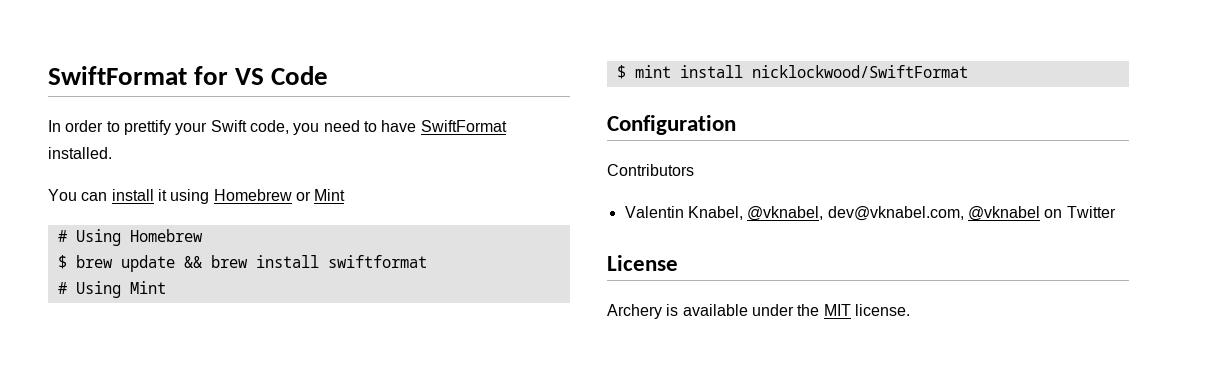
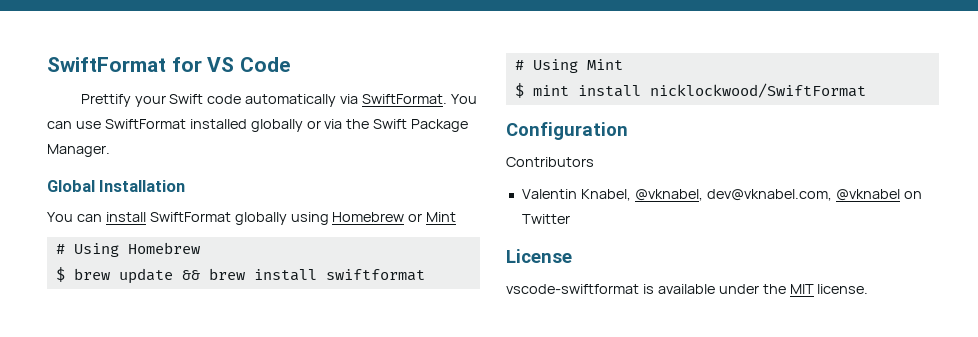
[48,120,507,135] [48,147,112,159] In order to prettify your Swift code, you need to have SwiftFormat installed. -> [80,94,477,107] [47,119,469,132] [47,144,110,157] [47,180,186,192] Prettify your Swift code automatically via SwiftFormat. You can use SwiftFormat installed globally or via the Swift Package Manager. // Global Installation
[157,189,167,201] it -> [149,212,287,225] SwiftFormat globally
[607,304,662,319] Archery -> [506,284,639,294] vscode-swiftformat

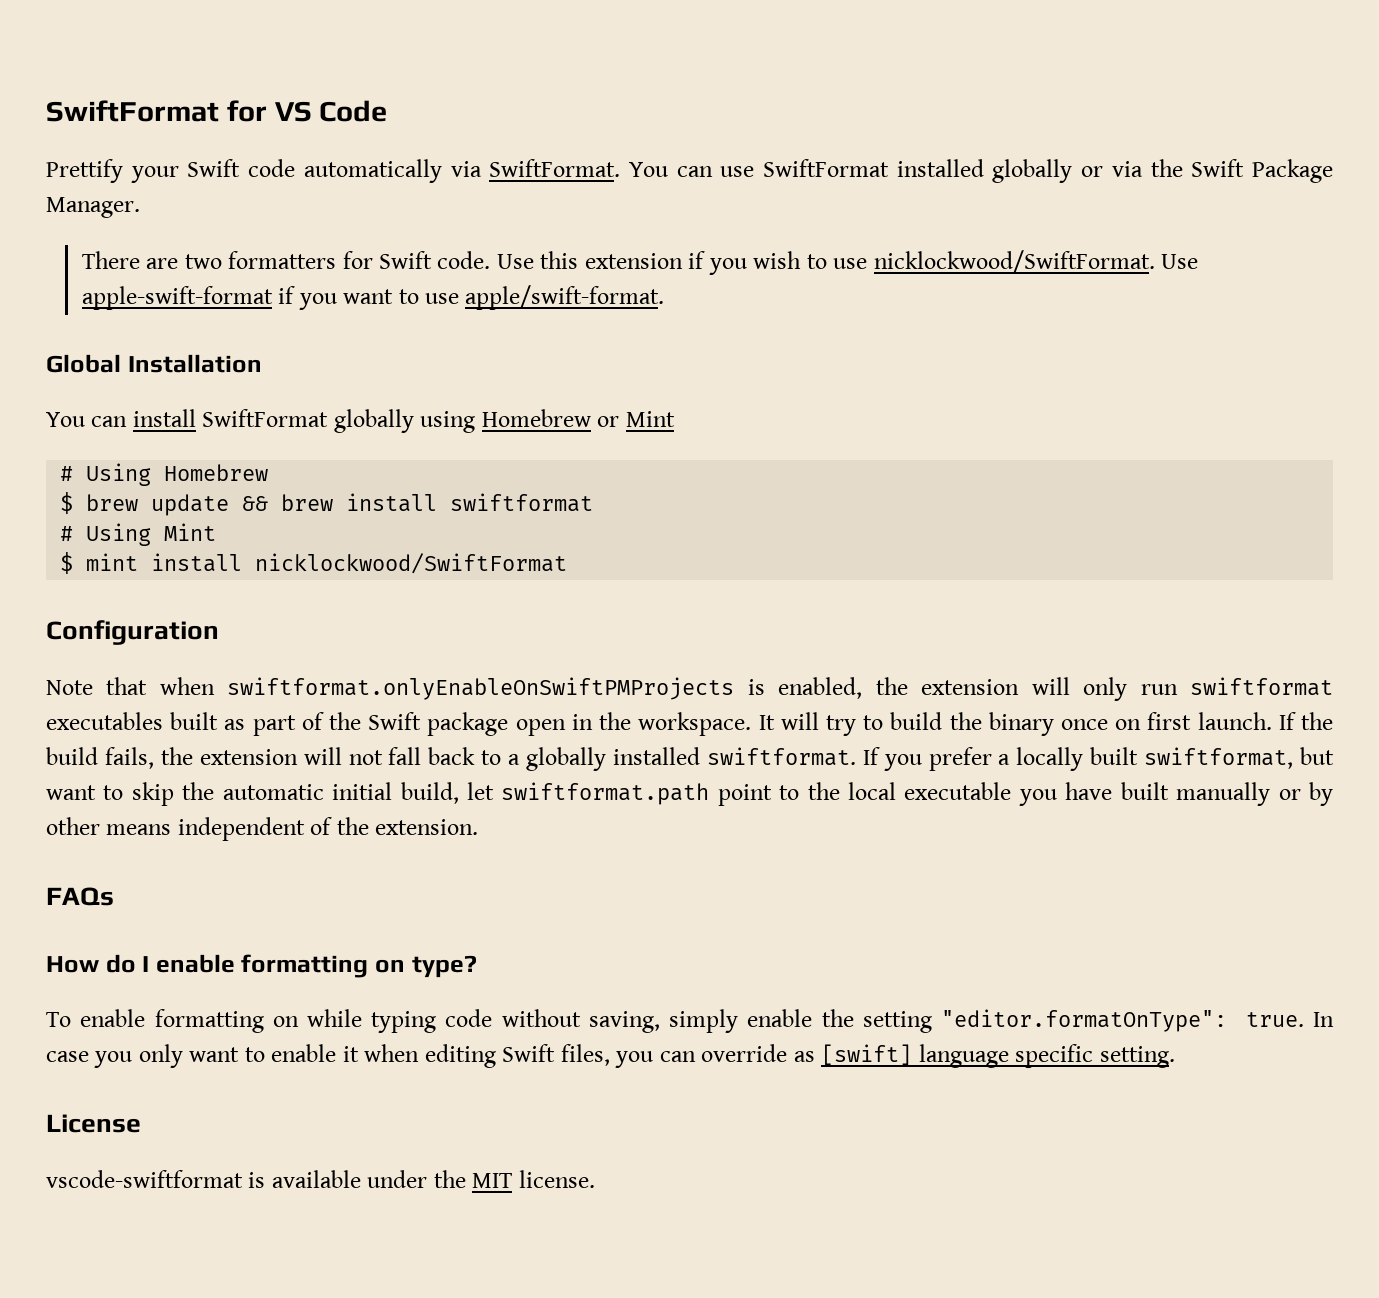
(110, 150) none -> [81,250,1199,275] [81,285,665,310] // There are two formatters for Swift code. Use this extension if you wish to use nicklockwood/SwiftFormat. Use apple-swift-format if you want to use apple/swift-format.
[506,157,594,167] [521,189,922,201] [521,214,570,224] Contributors // Valentin Knabel, @vknabel, dev@vknabel.com, @vknabel on Twitter -> [46,677,1334,701] [46,712,1333,736] [46,747,1334,771] [46,782,1333,806] [46,817,479,841] [46,887,114,906] [46,954,477,978] [46,1009,1334,1033] [46,1044,1175,1068] Note that when swiftformat.onlyEnableOnSwiftPMProjects is enabled, the extension will only run swiftformat executables built as part of the Swift package open in the workspace. It will try to build the binary once on first launch. If the build fails, the extension will not fall back to a globally installed swiftformat. If you prefer a locally built swiftformat, but want to skip the automatic initial build, let swiftformat.path point to the local executable you have built manually or by other means independent of the extension. // FAQs // How do I enable formatting on type? // To enable formatting on while typing code without saving, simply enable the setting "editor.formatOnType": true. In case you only want to enable it when editing Swift files, you can override as [swift] language specific setting.

